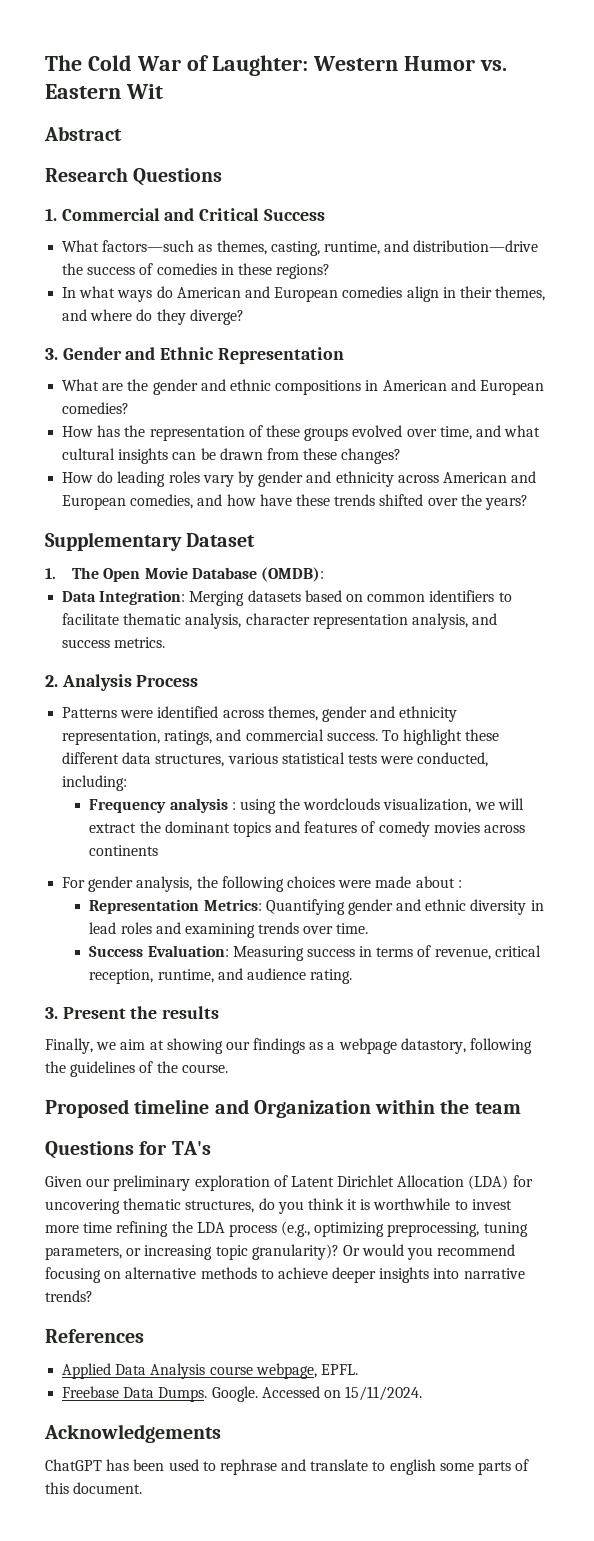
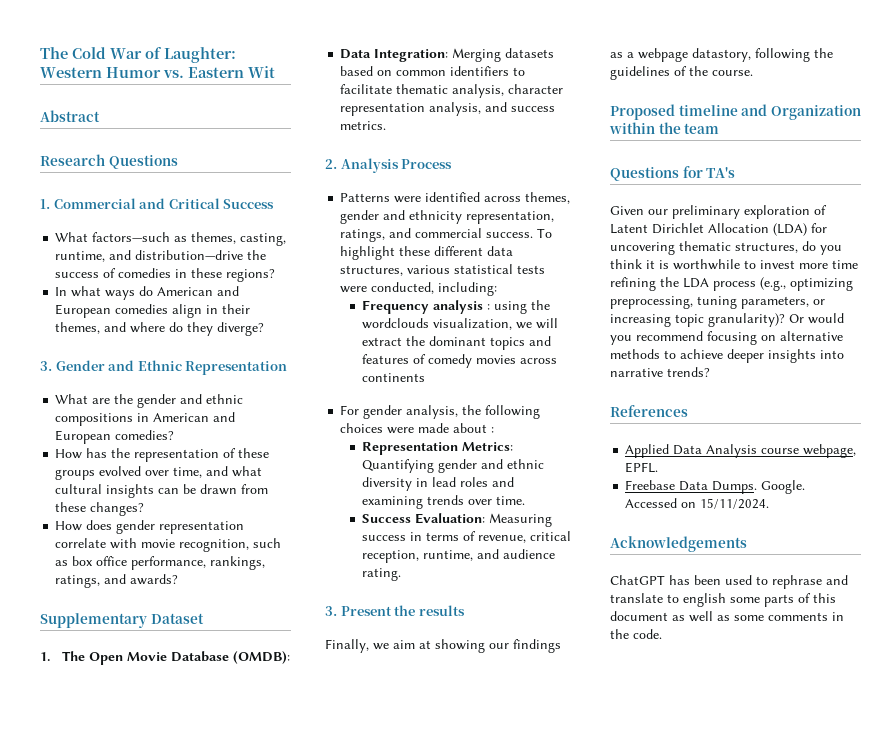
[97,471,537,487] [62,494,528,510] do leading roles vary by gender and ethnicity across American and European comedies, and how have these trends shifted over the years? -> [86,520,245,534] [55,538,282,552] [55,556,266,570] [55,574,179,588] does gender representation correlate with movie recognition, such as box office performance, rankings, ratings, and awards?
[73,1482,143,1494] document. -> [610,611,844,622] [610,629,662,639] document as well as some comments in the code.

